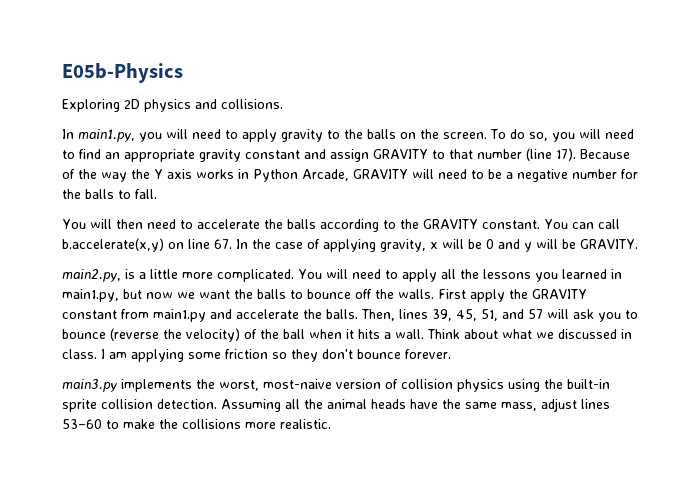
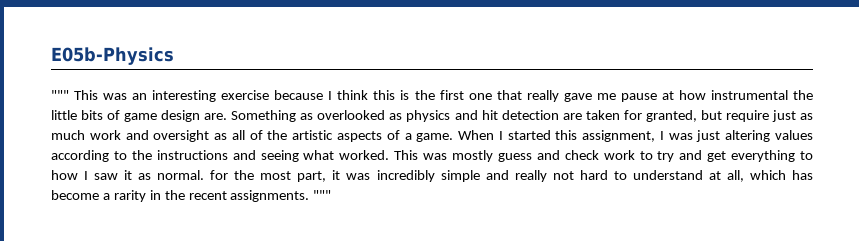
[62,99,283,112] [62,129,634,142] [62,148,630,162] [62,169,638,182] [62,189,157,199] [62,219,620,232] [62,238,638,252] [62,269,622,282] [62,289,587,302] [62,309,638,322] [62,328,632,342] [62,349,451,362] [62,379,610,392] [62,398,610,412] [62,419,331,429] Exploring 2D physics and collisions. // In main1.py, you will need to apply gravity to the balls on the screen. To do so, you will need to find an appropriate gravity constant and assign GRAVITY to that number (line 17). Because of the way the Y axis works in Python Arcade, GRAVITY will need to be a negative number for the balls to fall. // You will then need to accelerate the balls according to the GRAVITY constant. You can call b.accelerate(x,y) on line 67. In the case of applying gravity, x will be 0 and y will be GRAVITY. // main2.py, is a little more complicated. You will need to apply all the lessons you learned in main1.py, but now we want the balls to bounce off the walls. First apply the GRAVITY constant from main1.py and accelerate the balls. Then, lines 39, 45, 51, and 57 will ask you to bounce (reverse the velocity) of the ball when it hits a wall. Think about what we discussed in class. I am applying some friction so they don't bounce forever. // main3.py implements the worst, most-naive version of collision physics using the built-in sprite collision detection. Assuming all the animal heads have the same mass, adjust lines 53–60 to make the collisions more realistic. -> [51,90,813,102] [51,110,813,122] [51,130,813,142] [51,150,813,162] [51,170,814,182] [51,190,332,202] """ This was an interesting exercise because I think this is the first one that really gave me pause at how instrumental the little bits of game design are. Something as overlooked as physics and hit detection are taken for granted, but require just as much work and oversight as all of the artistic aspects of a game. When I started this assignment, I was just altering values according to the instructions and seeing what worked. This was mostly guess and check work to try and get everything to how I saw it as normal. for the most part, it was incredibly simple and really not hard to understand at all, which has become a rarity in the recent assignments. """

